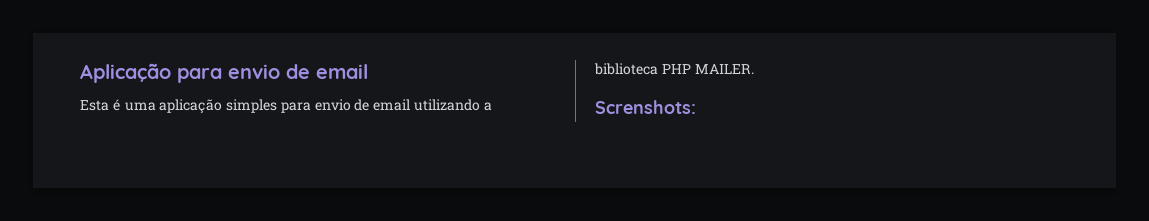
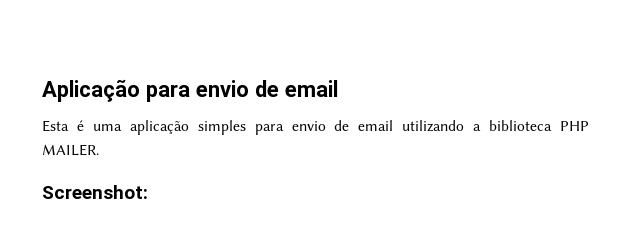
[595,100,696,114] Screnshots: -> [42,185,148,199] Screenshot:

